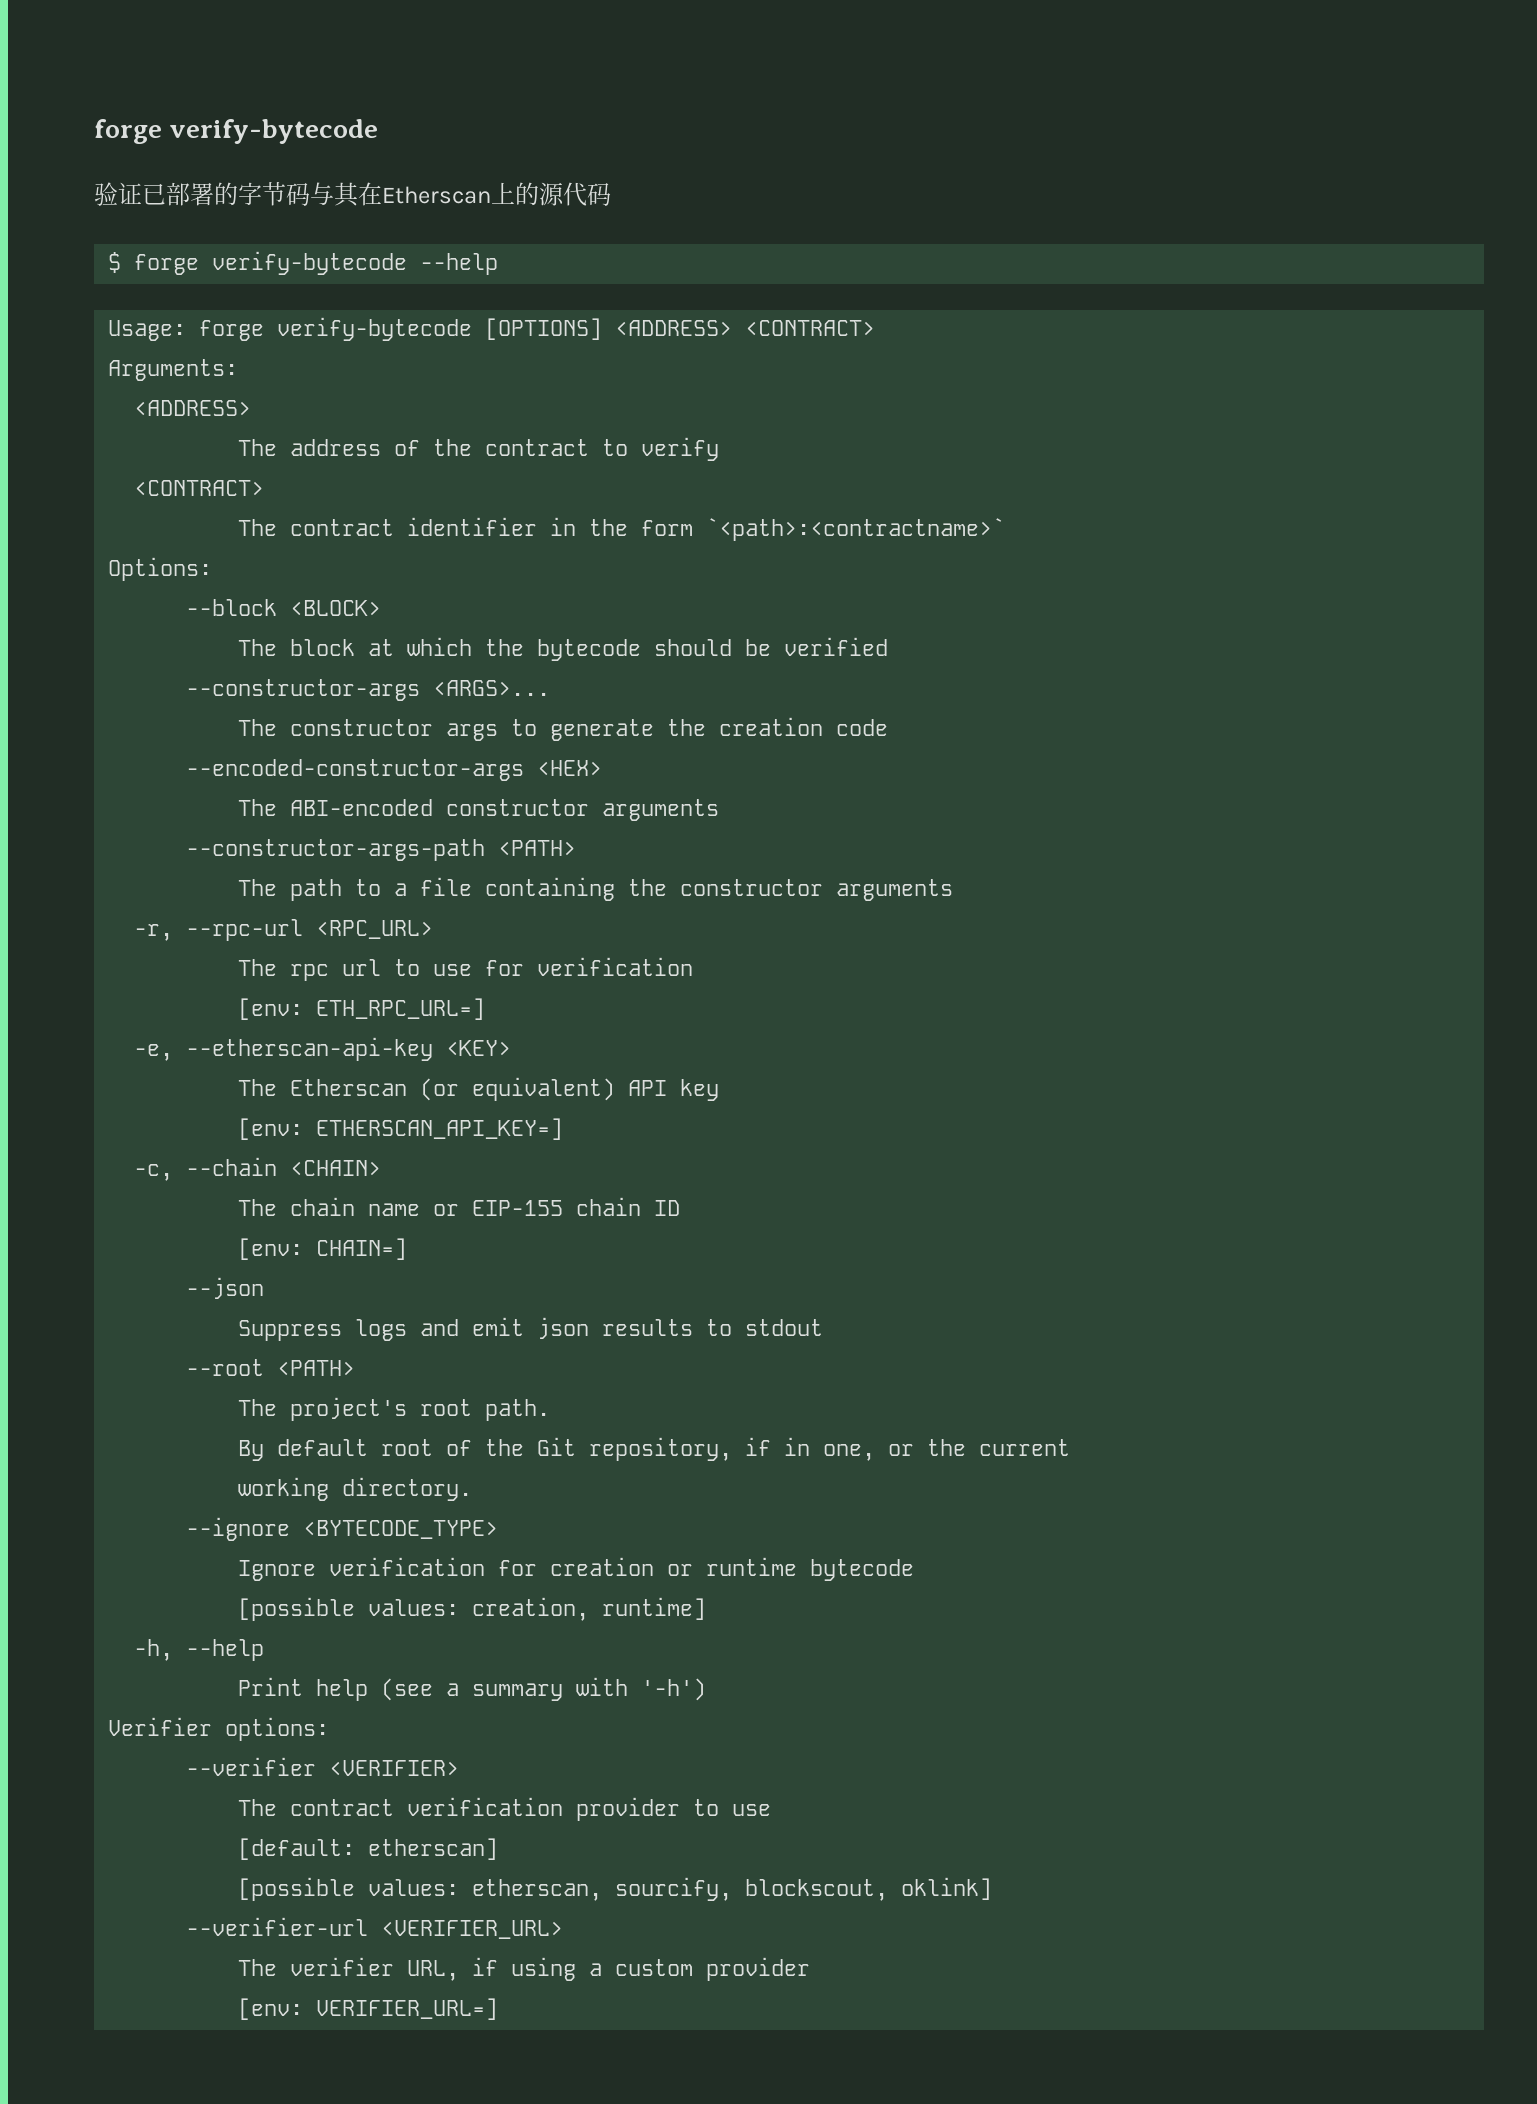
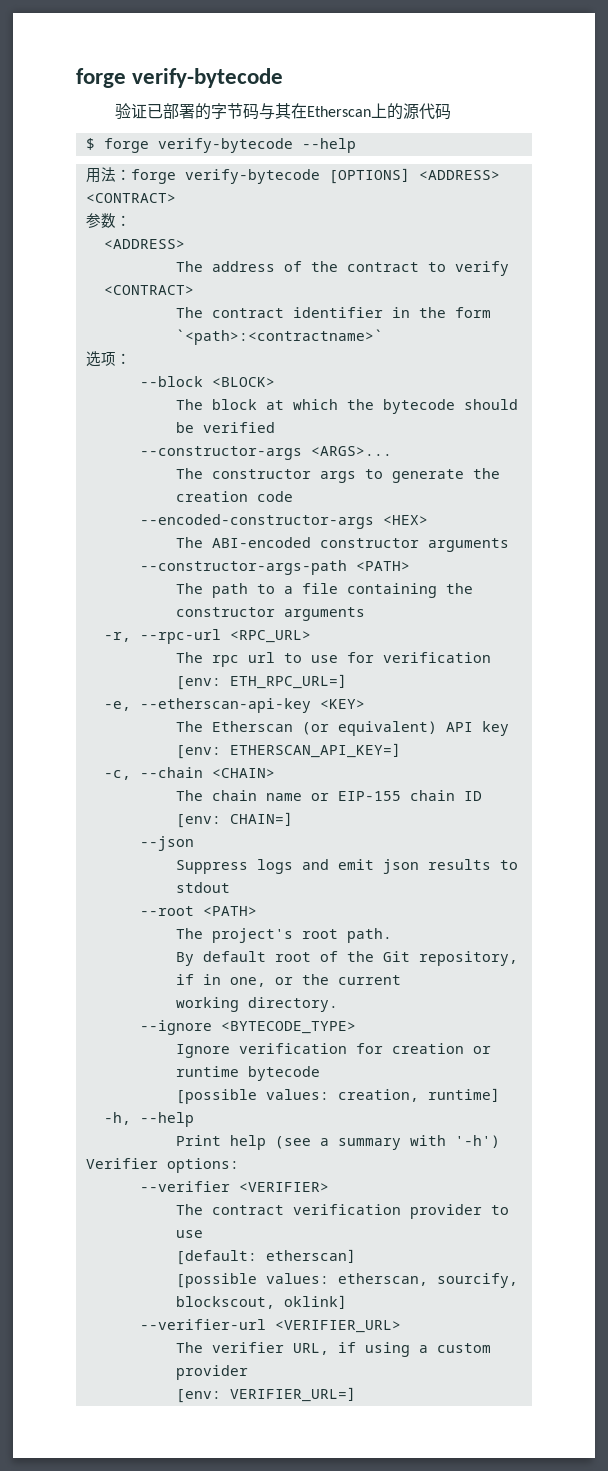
[108,320,187,341] Usage: -> [85,167,131,183] 用法：
[108,359,239,381] Arguments: -> [85,213,131,228] 参数：
[108,557,213,581] Options: -> [85,351,131,367] 选项：

